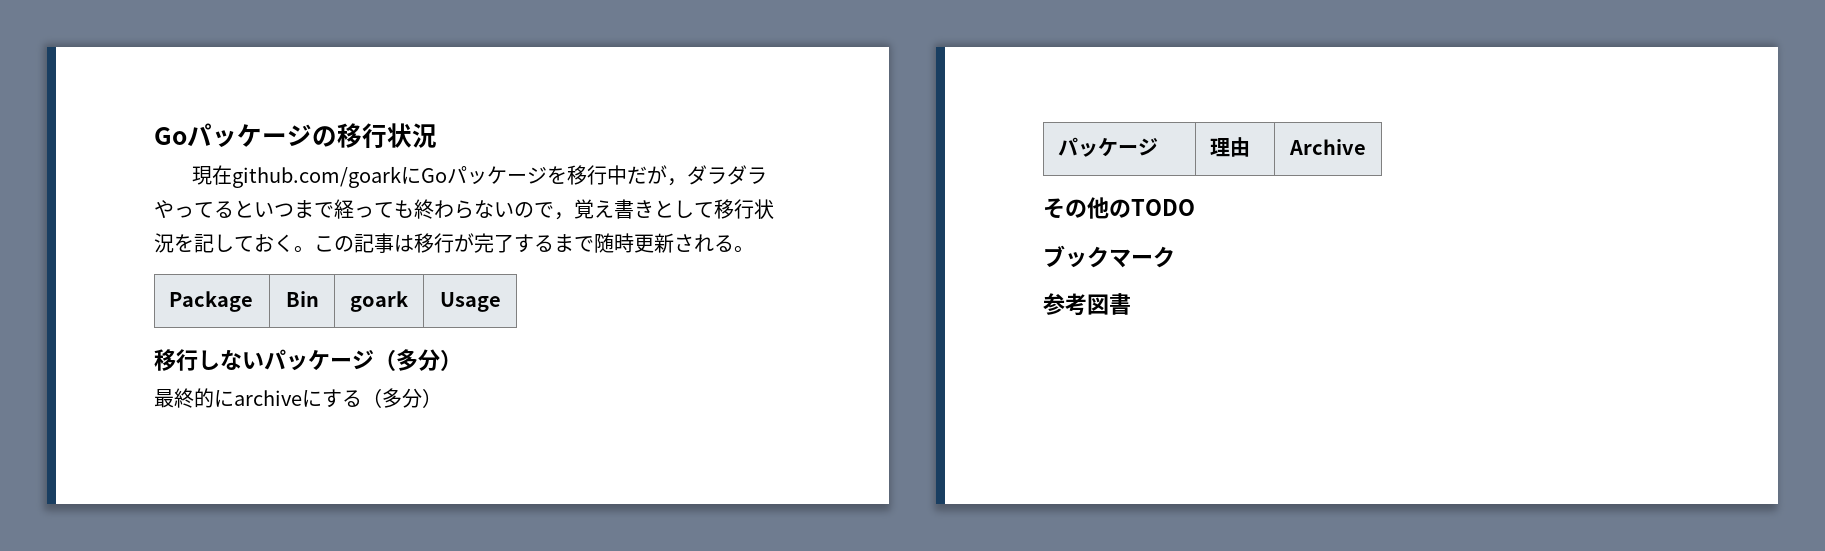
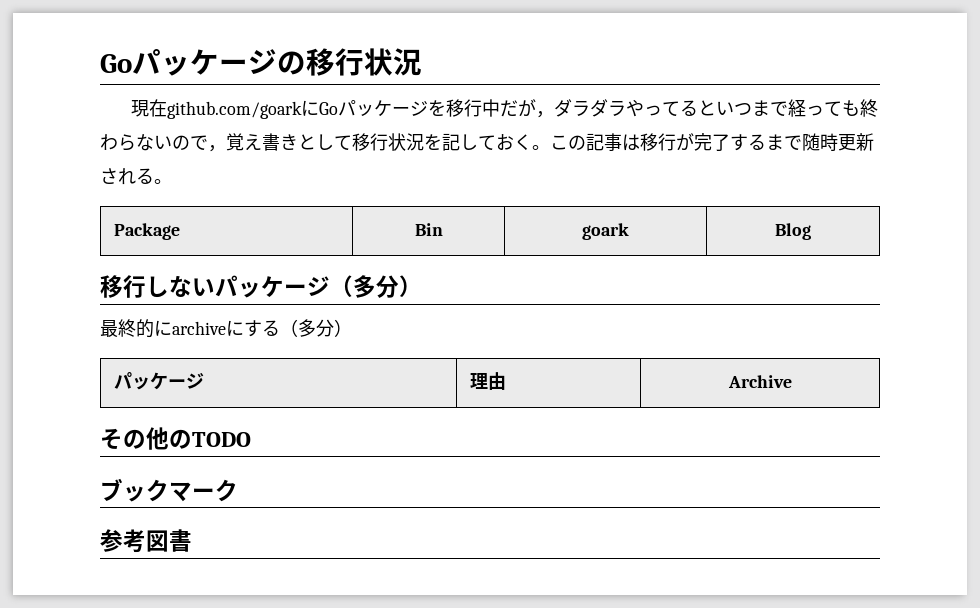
[439,292,501,312] Usage -> [775,223,811,240] Blog

